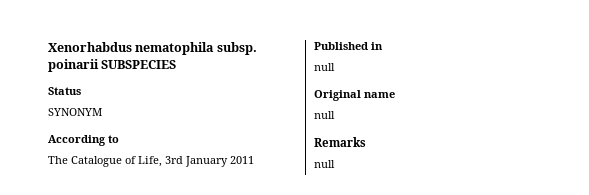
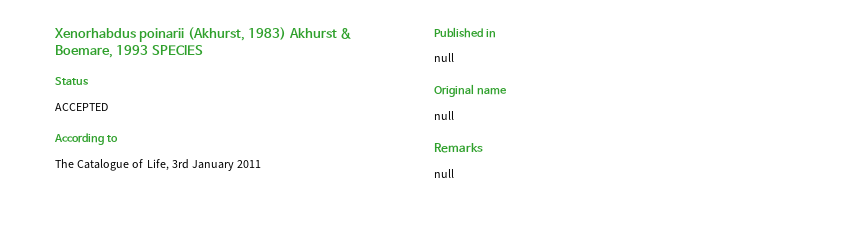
[135,42,257,55] [48,59,177,72] nematophila subsp. poinarii SUBSPECIES -> [139,27,352,42] [55,45,203,58] poinarii (Akhurst, 1983) Akhurst & Boemare, 1993 SPECIES
[48,108,102,116] SYNONYM -> [55,103,108,111] ACCEPTED

